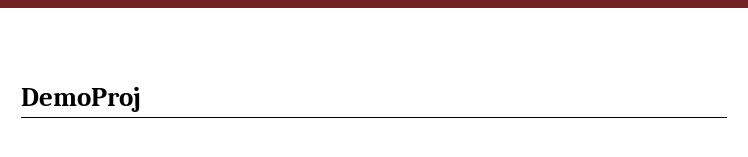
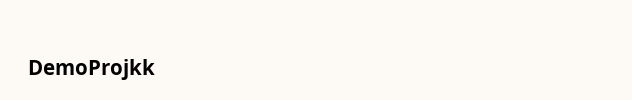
[21,87,141,112] DemoProj -> [28,59,155,80] DemoProjkk

